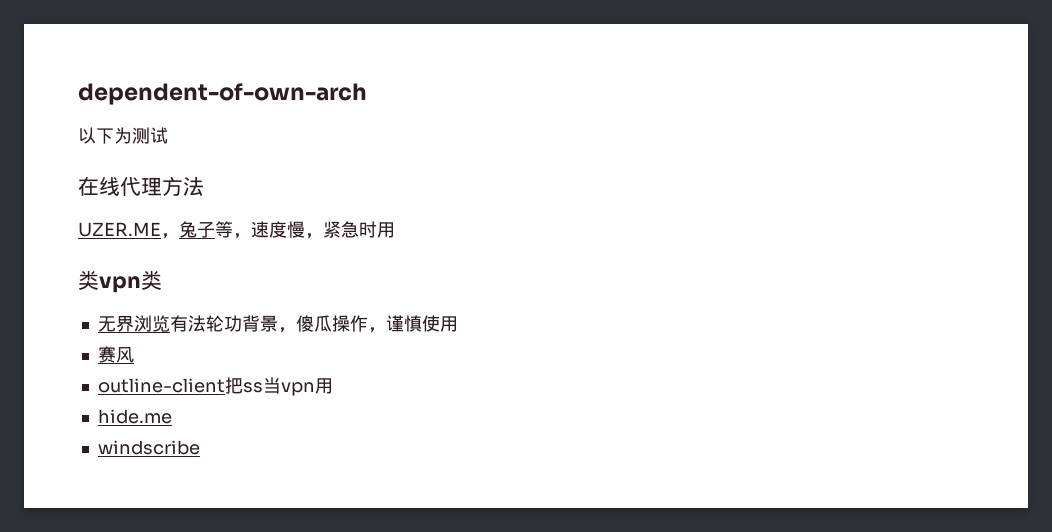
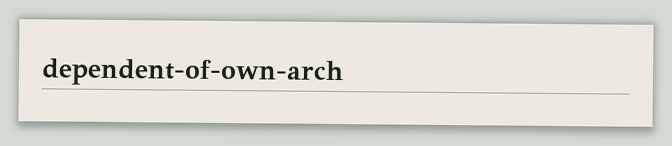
[78,127,168,144] [78,176,204,196] [78,221,395,239] [78,270,162,293] [97,315,458,333] [97,346,134,363] [97,377,333,396] [97,409,172,424] [97,440,200,455] // 以下为测试 // 在线代理方法 // UZER.ME，兔子等，速度慢，紧急时用 // 类vpn类 // 无界浏览有法轮功背景，傻瓜操作，谨慎使用 // 赛风 // outline-client把ss当vpn用 // hide.me // windscribe -> (344, 73) none

